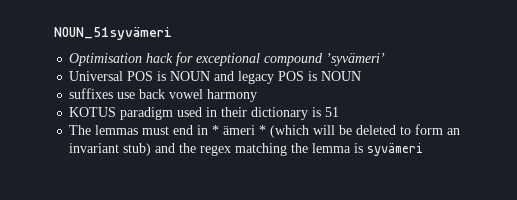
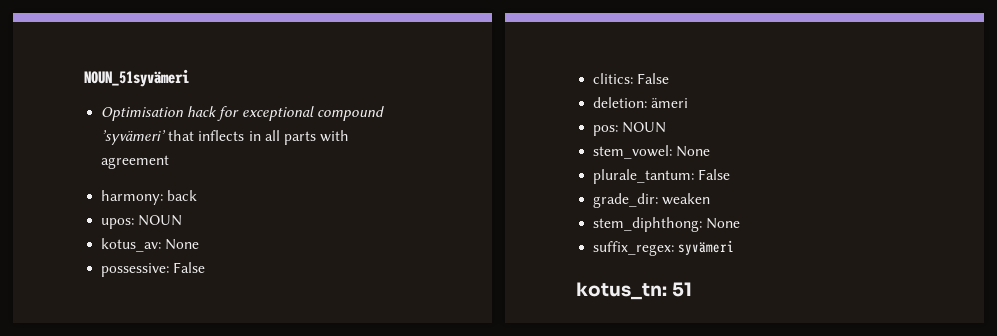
[69,71,362,84] [69,88,258,102] [69,107,340,120] [69,124,461,138] [69,143,424,156] // Universal POS is NOUN and legacy POS is NOUN // suffixes use back vowel harmony // KOTUS paradigm used in their dictionary is 51 // The lemmas must end in * ämeri * (which will be deleted to form an invariant stub) and the regex matching the lemma is syvämeri -> [168,130,350,145] [101,155,170,169] [101,190,198,205] [101,215,183,229] [101,238,200,252] [101,262,206,277] [593,73,670,84] [593,97,689,108] [593,122,667,136] [593,145,711,159] [593,169,731,184] [593,193,711,208] [593,217,741,232] [593,240,735,256] [576,282,692,300] that inflects in all parts with agreement // harmony: back // upos: NOUN // kotus_av: None // possessive: False // clitics: False // deletion: ämeri // pos: NOUN // stem_vowel: None // plurale_tantum: False // grade_dir: weaken // stem_diphthong: None // suffix_regex: syvämeri // kotus_tn: 51

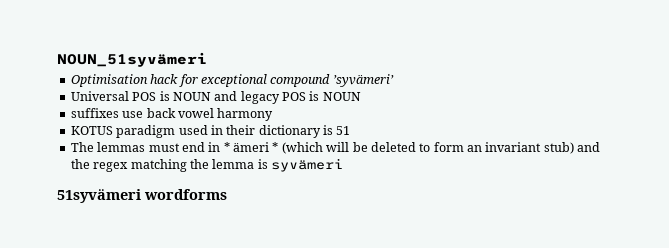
[168,130,350,145] [101,155,170,169] [101,190,198,205] [101,215,183,229] [101,238,200,252] [101,262,206,277] [593,73,670,84] [593,97,689,108] [593,122,667,136] [593,145,711,159] [593,169,731,184] [593,193,711,208] [593,217,741,232] [593,241,675,256] that inflects in all parts with agreement // harmony: back // upos: NOUN // kotus_av: None // possessive: False // clitics: False // deletion: ämeri // pos: NOUN // stem_vowel: None // plurale_tantum: False // grade_dir: weaken // stem_diphthong: None // suffix_regex: -> [70,91,361,104] [70,108,274,121] [70,125,351,138] [70,142,601,154] [70,159,268,172] // Universal POS is NOUN and legacy POS is NOUN // suffixes use back vowel harmony // KOTUS paradigm used in their dictionary is 51 // The lemmas must end in * ämeri * (which will be deleted to form an invariant stub) and the regex matching the lemma is
[576,282,692,300] kotus_tn: 51 -> [57,189,227,203] 51syvämeri wordforms

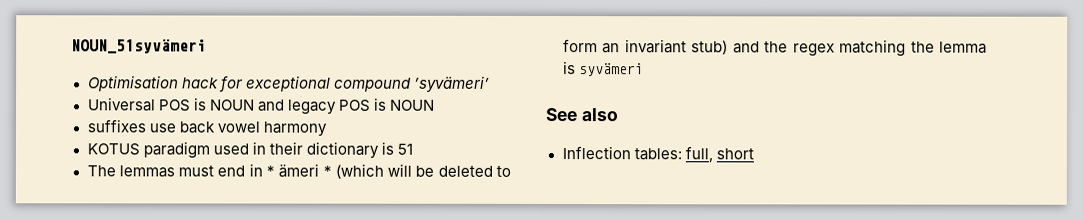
[57,189,227,203] 51syvämeri wordforms -> [545,108,619,122] [561,146,754,163] See also // Inflection tables: full, short

